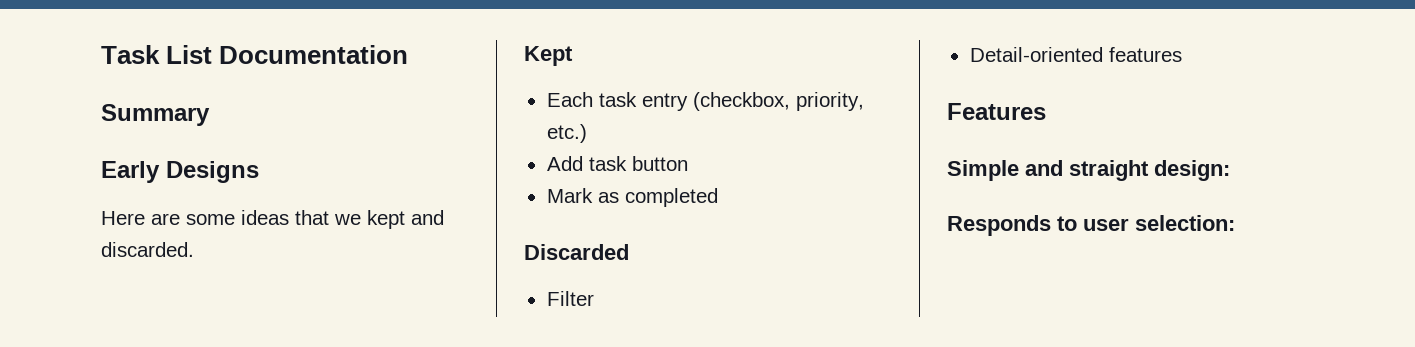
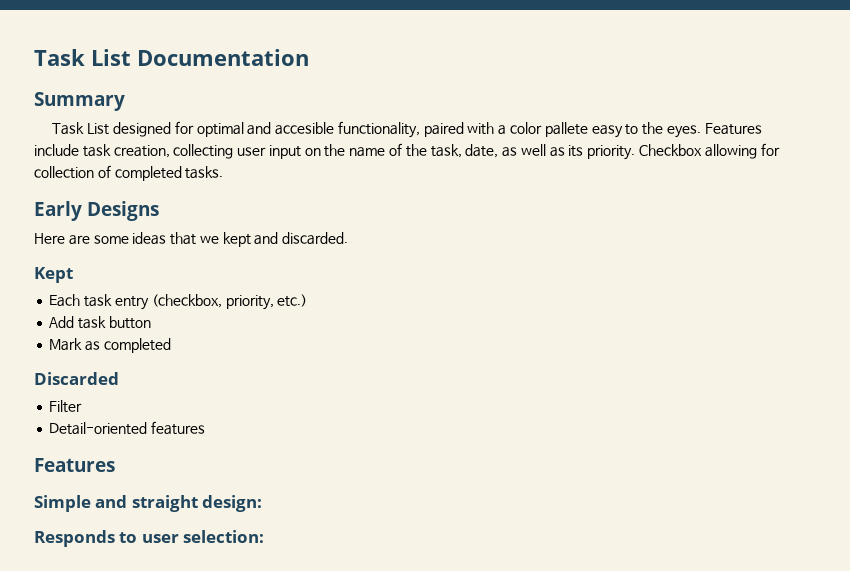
(210, 115) none -> [52,121,762,138] [34,143,780,160] [34,165,224,181] // Task List designed for optimal and accesible functionality, paired with a color pallete easy to the eyes. Features include task creation, collecting user input on the name of the task, date, as well as its priority. Checkbox allowing for collection of completed tasks.

